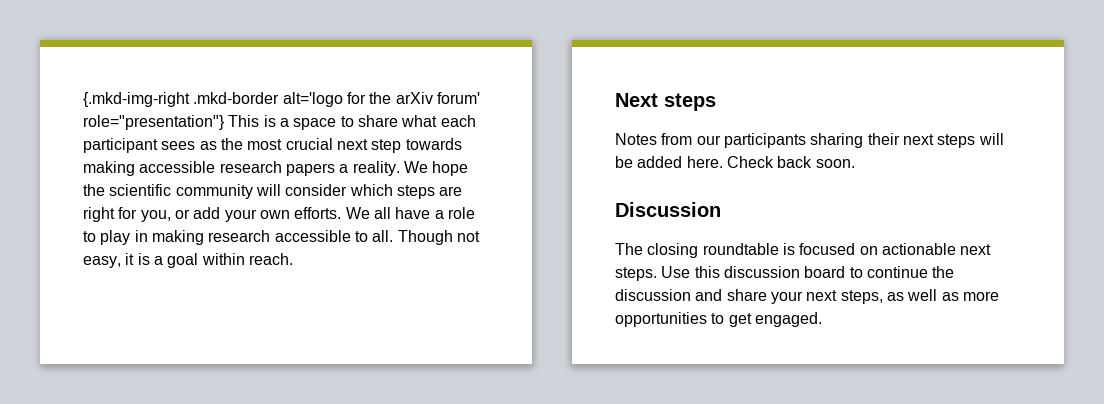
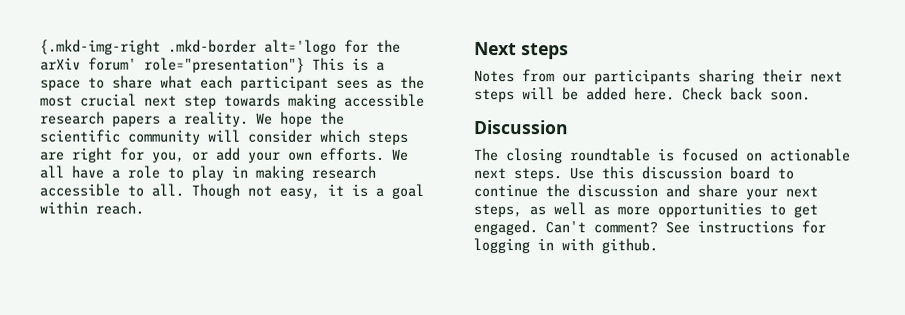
(822, 319) none -> [545,220,826,234] [473,238,658,254] Can't comment? See instructions for logging in with github.

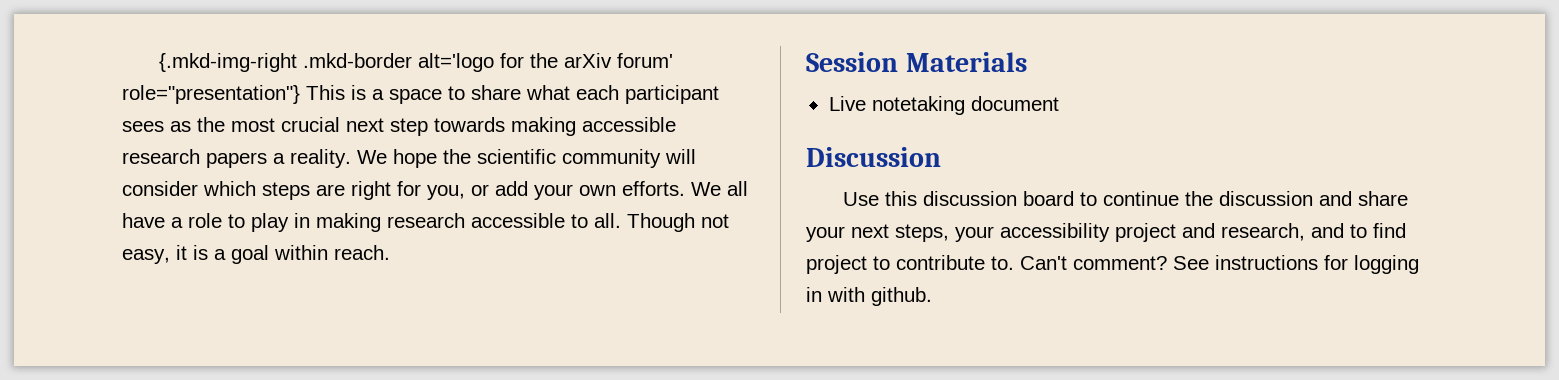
[474,42,569,60] [474,69,843,85] [474,87,811,103] [474,120,569,135] [473,148,851,164] [473,168,562,182] Next steps // Notes from our participants sharing their next steps will be added here. Check back soon. // Discussion // The closing roundtable is focused on actionable next steps. -> [806,52,1027,72] [828,96,1059,115] [806,147,941,167] Session Materials // Live notetaking document // Discussion //
[529,202,818,218] [473,220,538,236] as well as more opportunities to get engaged. -> [955,223,1406,242] [806,255,1014,274] your accessibility project and research, and to find project to contribute to.

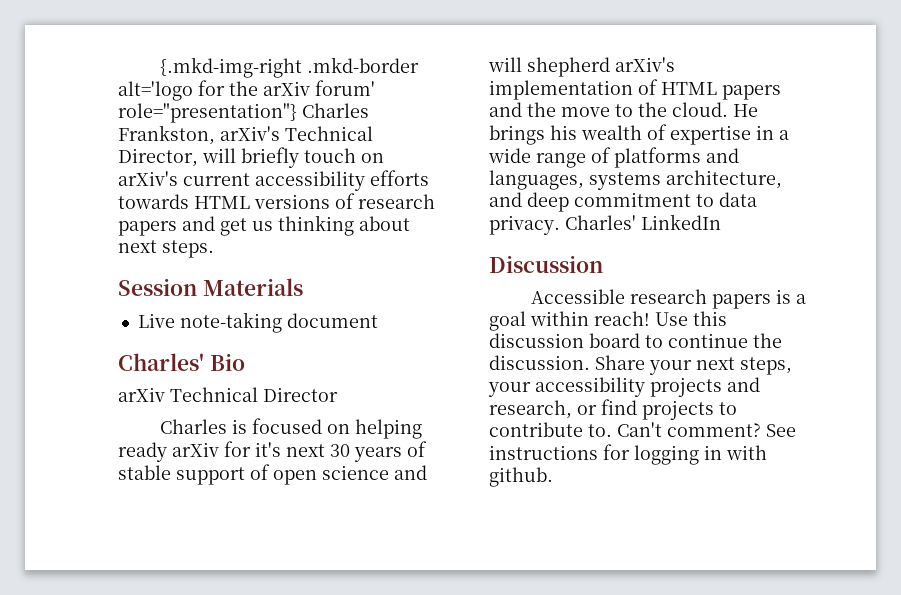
[306,85,719,104] [122,117,676,136] [122,149,696,168] [122,181,748,200] [122,213,729,232] [122,245,390,264] This is a space to share what each participant sees as the most crucial next step towards making accessible research papers a reality. We hope the scientific community will consider which steps are right for you, or add your own efforts. We all have a role to play in making research accessible to all. Though not easy, it is a goal within reach. -> [302,103,369,118] [118,125,373,145] [118,147,384,168] [118,170,429,191] [118,193,435,209] [118,215,410,236] [118,240,214,258] Charles Frankston, arXiv's Technical Director, will briefly touch on arXiv's current accessibility efforts towards HTML versions of research papers and get us thinking about next steps.
[871,96,965,115] notetaking -> [179,312,282,333] note-taking
[806,147,941,167] Discussion // -> [118,353,245,371] [118,387,338,402] [159,418,422,439] [118,441,427,462] [118,464,427,485] [488,57,675,77] [489,79,781,100] [489,102,758,117] [489,124,789,145] [488,147,739,168] [489,170,782,190] [489,192,757,212] [489,214,721,235] [489,255,603,273] [530,289,806,309] [489,311,650,331] Charles' Bio // arXiv Technical Director // Charles is focused on helping ready arXiv for it's next 30 years of stable support of open science and will shepherd arXiv's implementation of HTML papers and the move to the cloud. He brings his wealth of expertise in a wide range of platforms and languages, systems architecture, and deep commitment to data privacy. Charles' LinkedIn // Discussion // Accessible research papers is a goal within reach!
[1218,191,1408,206] discussion and share -> [489,355,645,370] discussion. Share
[1115,223,1176,242] project -> [650,377,722,397] projects
[1311,223,1406,238] [806,255,867,274] and to find project -> [577,399,714,420] or find projects

